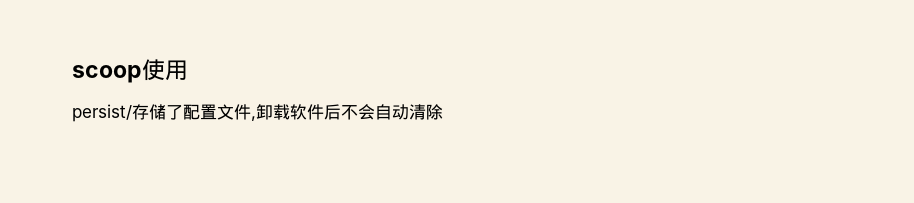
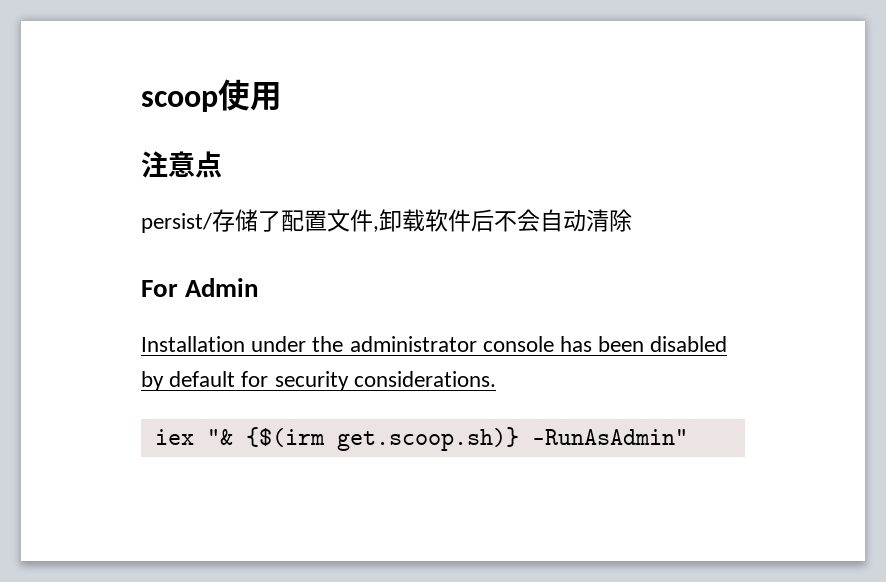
(188, 70) none -> [141,151,222,178] // 注意点
(443, 112) none -> [141,278,259,297] [141,336,728,352] [141,371,496,391] [154,427,688,451] // For Admin // Installation under the administrator console has been disabled by default for security considerations. // iex "& {$(irm get.scoop.sh)} -RunAsAdmin"

